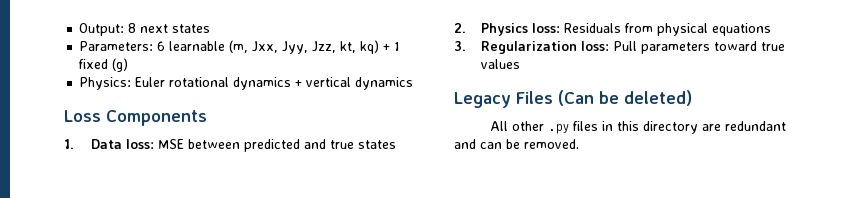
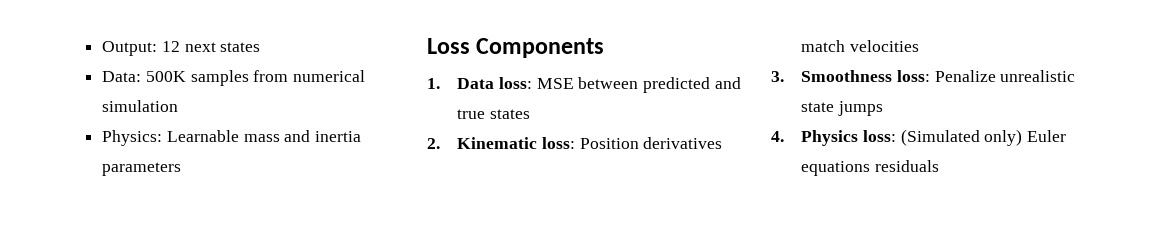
[128,23,137,33] 8 -> [161,41,180,52] 12
[79,40,400,54] [79,58,129,72] [79,77,414,90] Parameters: 6 learnable (m, Jxx, Jyy, Jzz, kt, kq) + 1 fixed (g) // Physics: Euler rotational dynamics + vertical dynamics -> [102,70,366,86] [102,100,179,112] [102,130,362,146] [102,162,182,176] Data: 500K samples from numerical simulation // Physics: Learnable mass and inertia parameters
[481,23,772,36] [454,41,786,54] [481,59,521,69] [454,90,692,108] [489,121,786,134] [454,139,579,149] Physics loss: Residuals from physical equations // 3. Regularization loss: Pull parameters toward true values // Legacy Files (Can be deleted) // All other .py files in this directory are redundant and can be removed. -> [457,137,723,149] [801,40,919,52] [771,70,1076,82] [801,101,883,116] [771,129,1067,146] [801,160,939,176] Kinematic loss: Position derivatives match velocities // 3. Smoothness loss: Penalize unrealistic state jumps // 4. Physics loss: (Simulated only) Euler equations residuals

